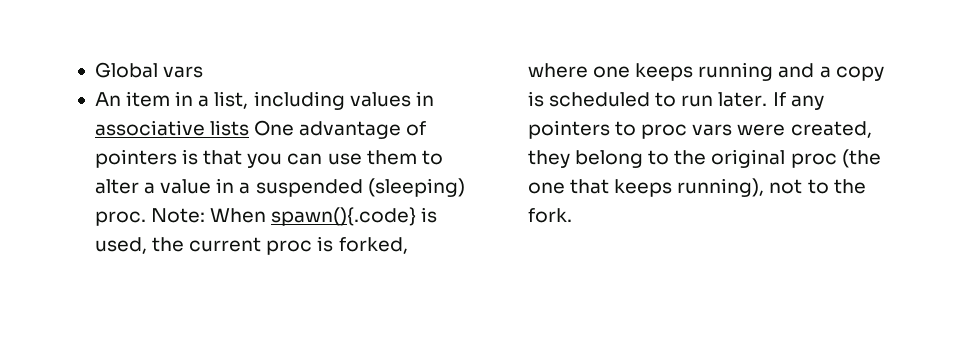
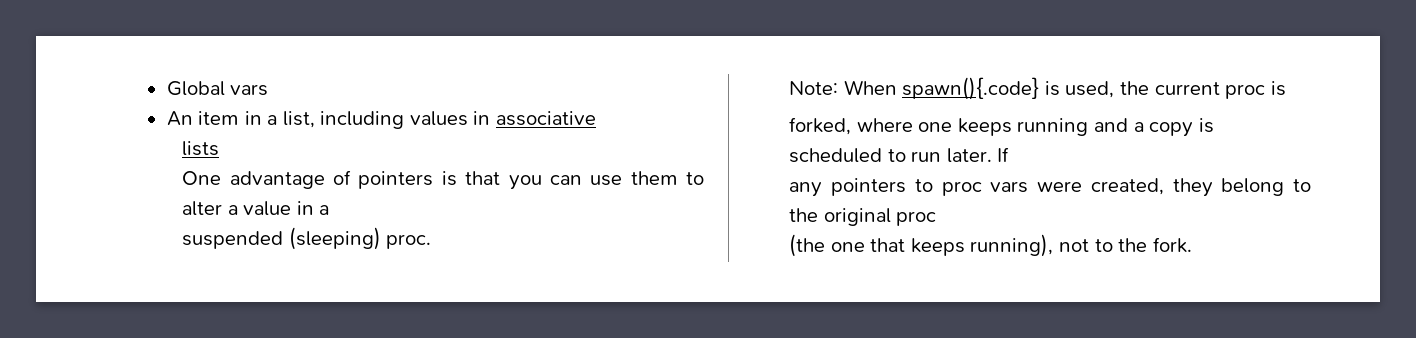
(205, 128) none -> (596, 118) //
(250, 128) none -> (220, 148) //
(251, 188) none -> (330, 210) //
(146, 218) none -> (432, 241) //
(334, 244) none -> (1286, 88) //
(786, 99) none -> (1010, 154) //
(837, 160) none -> (937, 218) //

